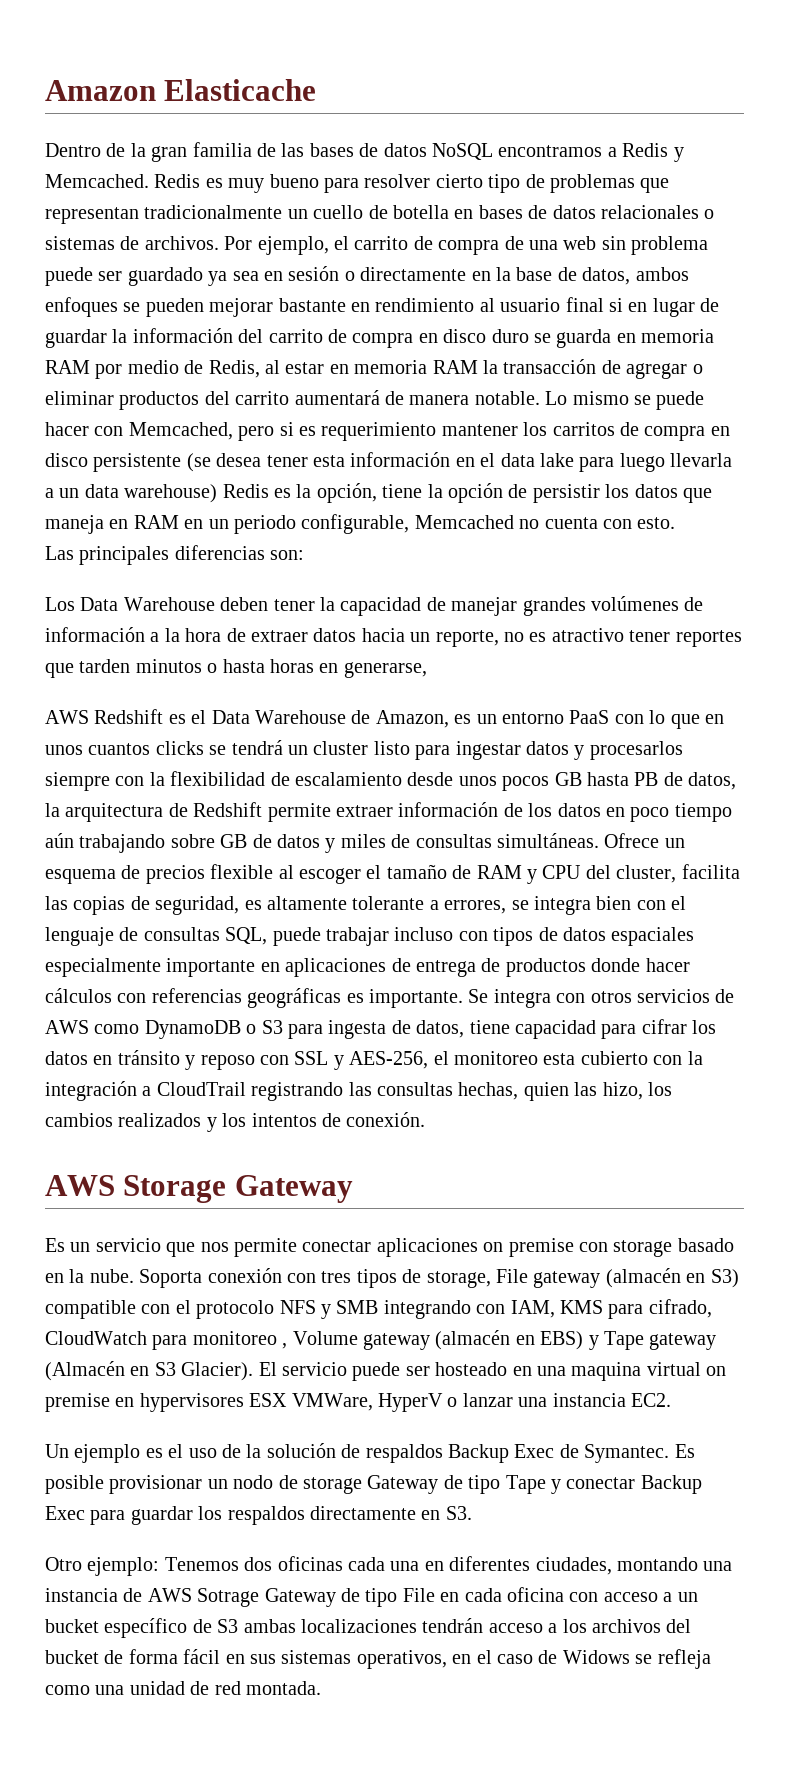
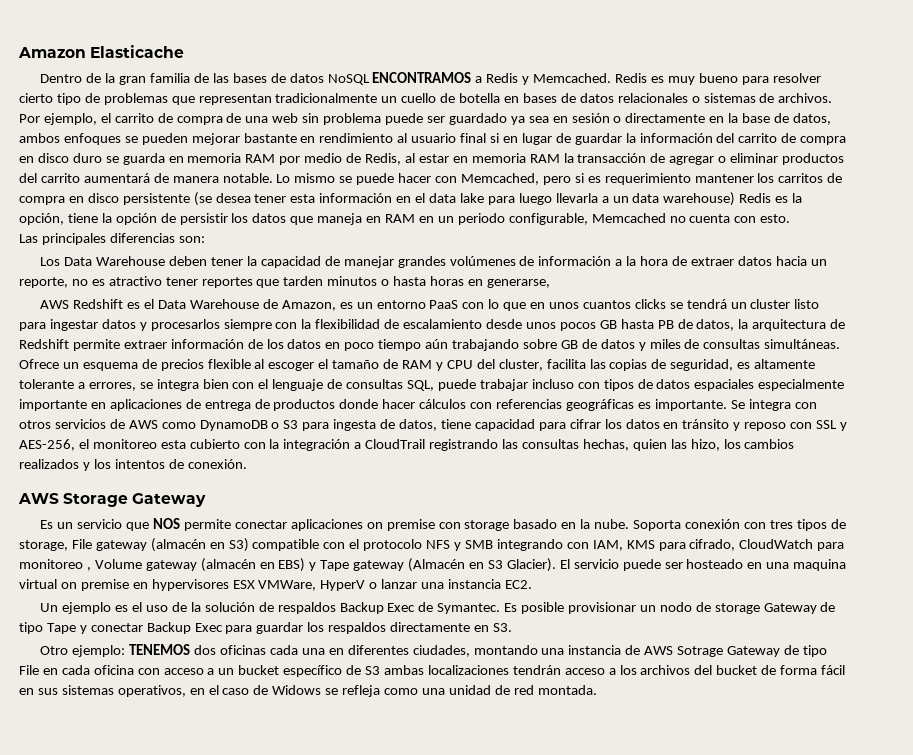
[498,145,603,157] encontramos -> [372,72,472,83] ENCONTRAMOS
[200,1242,229,1252] nos -> [153,518,181,529] NOS
[164,1557,239,1571] Tenemos -> [129,644,191,655] TENEMOS

